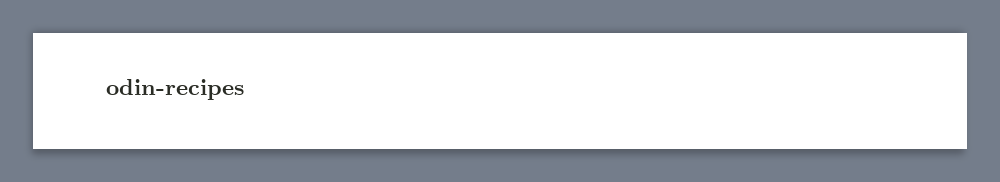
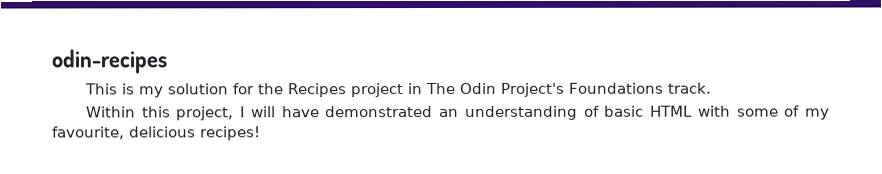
(244, 89) none -> [83,82,712,98] [85,105,830,121] [52,126,261,141] // This is my solution for the Recipes project in The Odin Project's Foundations track. // Within this project, I will have demonstrated an understanding of basic HTML with some of my favourite, delicious recipes!

